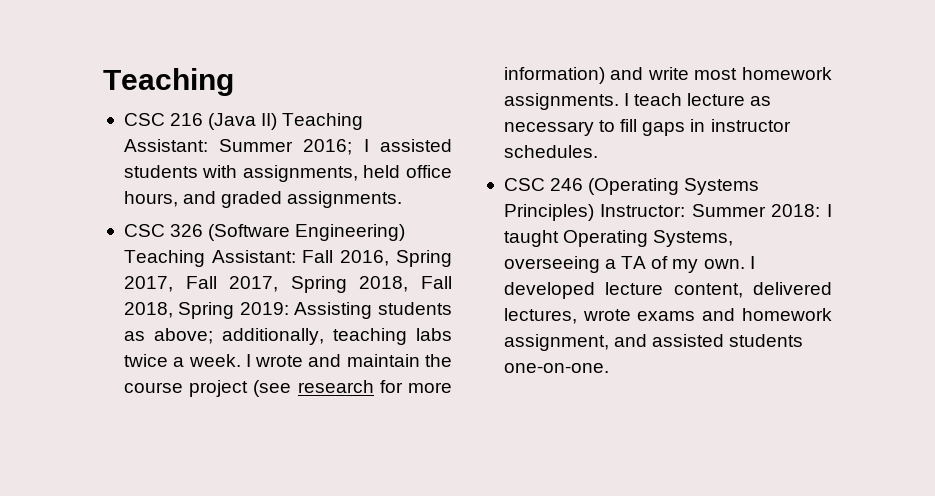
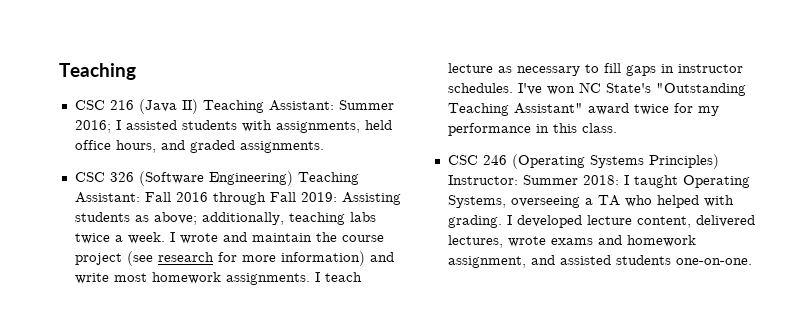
[340,250,453,267] [123,276,452,293] [123,302,235,319] 2016, Spring 2017, Fall 2017, Spring 2018, Fall 2018, Spring -> [175,192,296,205] 2016 through Fall
(598, 151) none -> [517,82,746,96] [447,103,719,116] [447,123,617,136] I've won NC State's "Outstanding Teaching Assistant" award twice for my performance in this class.
[651,256,745,273] of my own. -> [624,195,734,208] [447,215,502,228] who helped with grading.

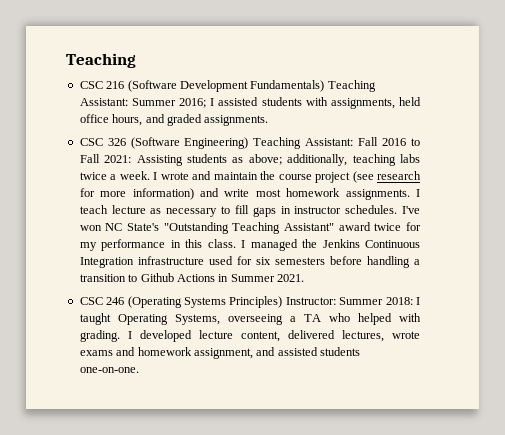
[138,99,198,114] (Java II) -> [127,80,325,92] (Software Development Fundamentals)
[212,192,337,205] through Fall 2019: -> [411,138,420,146] [79,154,132,163] to Fall 2021:
(617, 128) none -> [241,239,421,251] [79,256,420,268] [79,273,304,282] I managed the Jenkins Continuous Integration infrastructure used for six semesters before handling a transition to Github Actions in Summer 2021.

